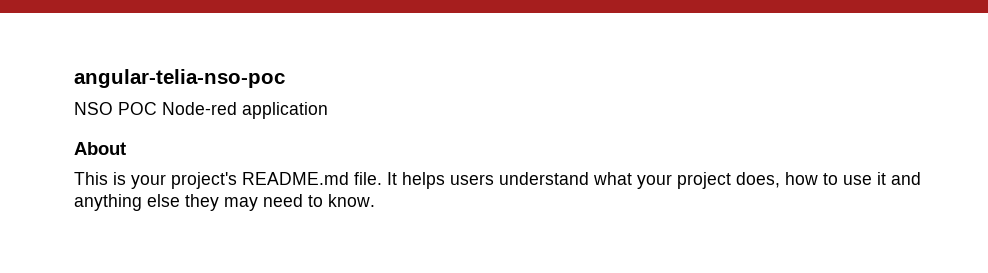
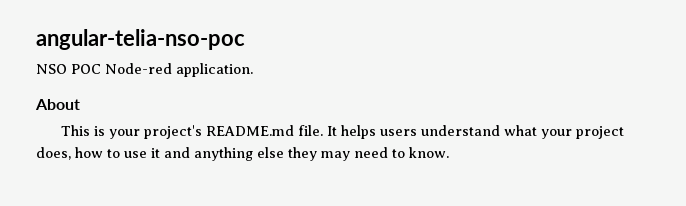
[242,102,328,119] application -> [176,63,253,77] application.

